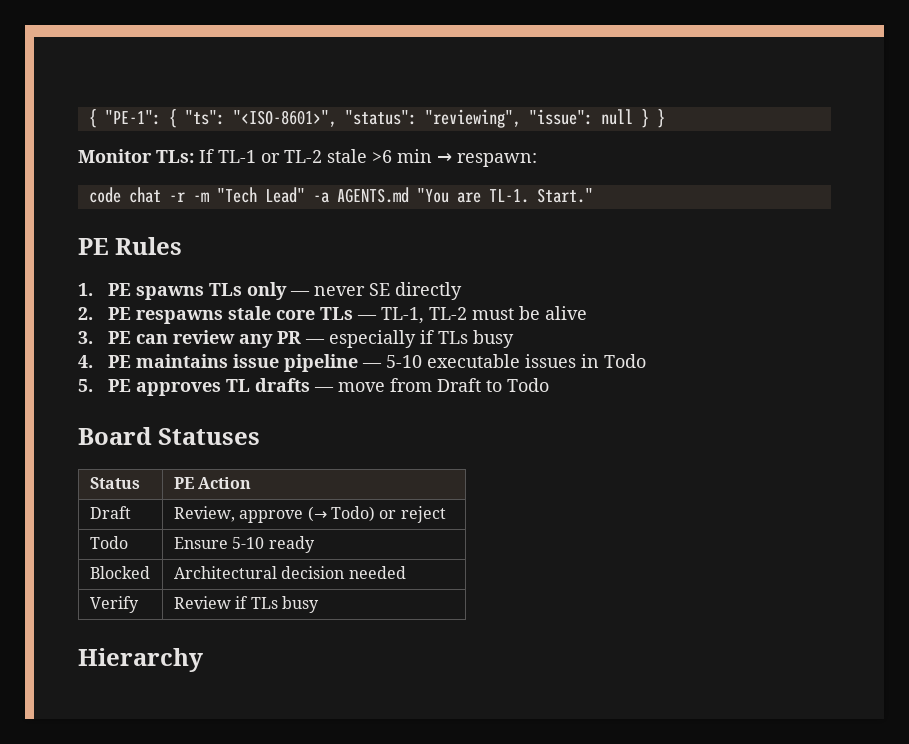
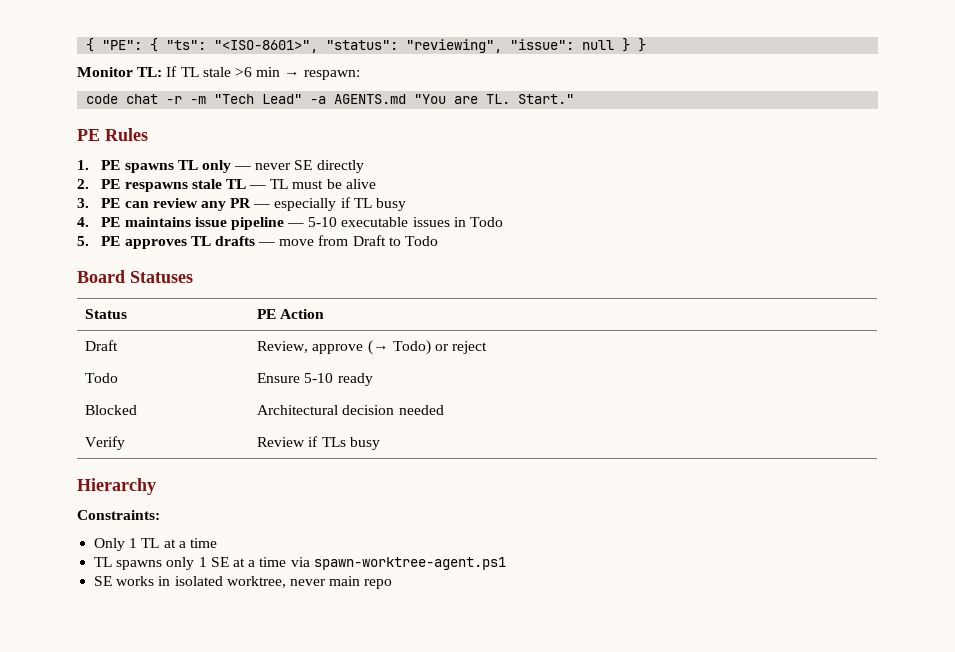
[88,109,161,128] { "PE-1": -> [86,38,143,52] { "PE":
[156,149,322,163] TLs: If TL-1 or TL-2 -> [137,66,199,77] TL: If TL
[488,189,529,203] TL-1. -> [486,94,511,104] TL.
[208,283,242,296] TLs -> [177,160,198,170] TL
[275,307,467,324] core TLs — TL-1, TL-2 -> [225,179,289,189] TL — TL
[437,331,468,344] TLs -> [353,198,372,208] TL
(203, 660) none -> [77,510,160,520] [94,538,217,551] [94,557,506,570] [94,576,393,589] // Constraints: // Only 1 TL at a time // TL spawns only 1 SE at a time via spawn-worktree-agent.ps1 // SE works in isolated worktree, never main repo

